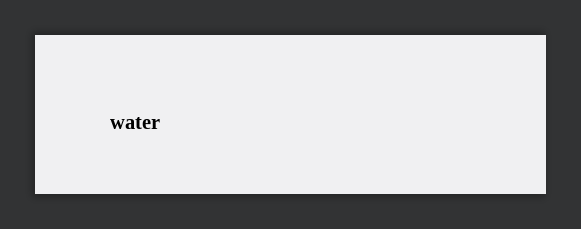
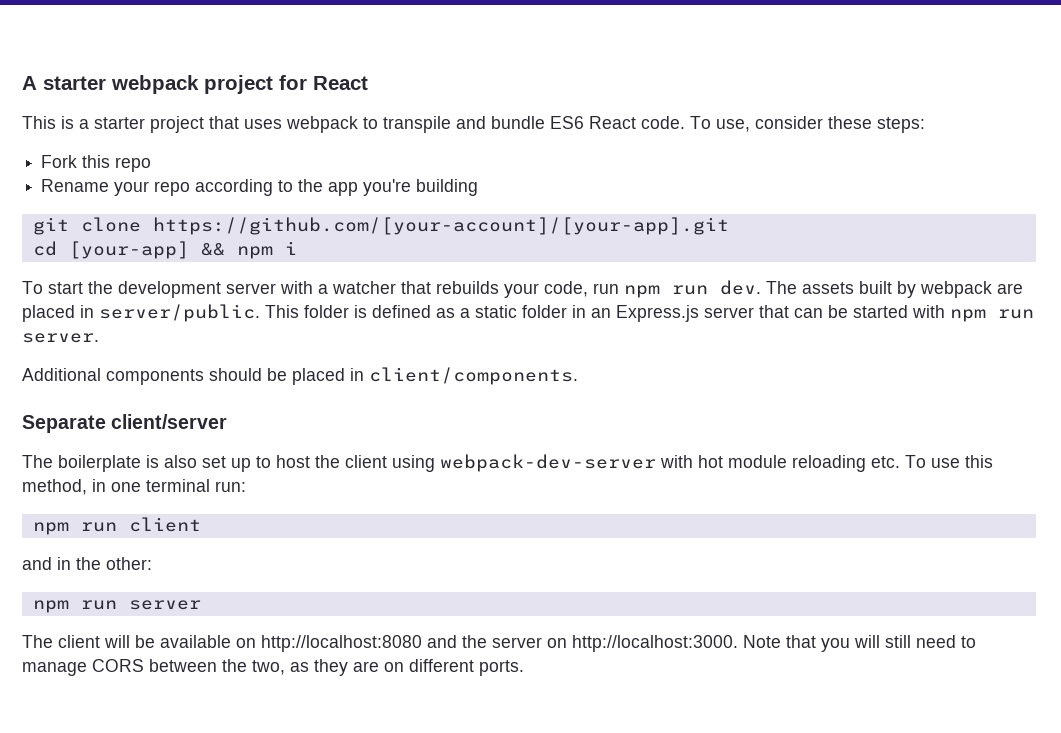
[110,117,160,129] water -> [22,75,368,94] [22,116,925,133] [41,155,152,172] [41,179,479,196] [32,217,729,235] [32,241,297,259] [22,280,1023,298] [22,304,1034,322] [22,333,99,343] [22,367,578,385] [22,414,228,433] [22,454,993,472] [22,479,246,495] [32,517,201,535] [22,557,152,570] [32,600,201,613] [22,635,976,652] [22,659,524,676] A starter webpack project for React // This is a starter project that uses webpack to transpile and bundle ES6 React code. To use, consider these steps: // Fork this repo // Rename your repo according to the app you're building // git clone https://github.com/[your-account]/[your-app].git // cd [your-app] && npm i // To start the development server with a watcher that rebuilds your code, run npm run dev. The assets built by webpack are placed in server/public. This folder is defined as a static folder in an Express.js server that can be started with npm run server. // Additional components should be placed in client/components. // Separate client/server // The boilerplate is also set up to host the client using webpack-dev-server with hot module reloading etc. To use this method, in one terminal run: // npm run client // and in the other: // npm run server // The client will be available on http://localhost:8080 and the server on http://localhost:3000. Note that you will still need to manage CORS between the two, as they are on different ports.

